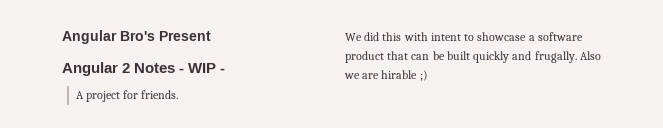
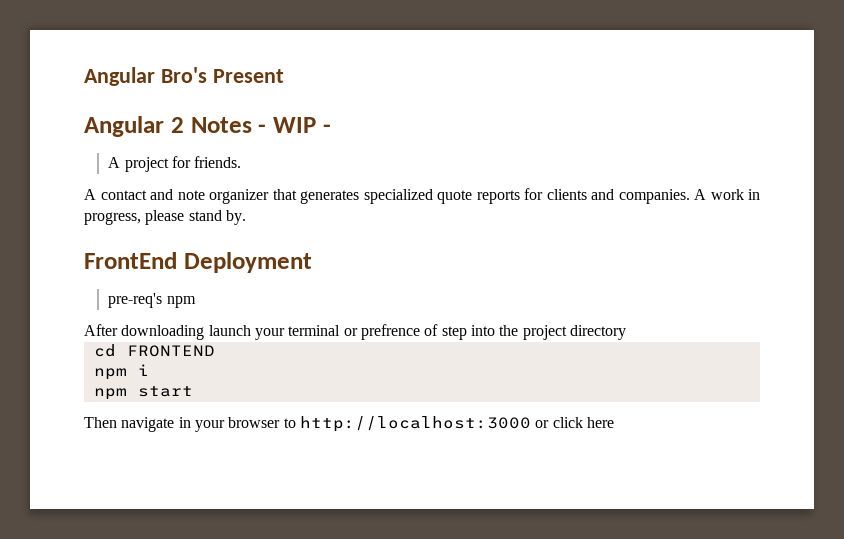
[345,32,583,41] [345,51,601,63] [344,70,428,81] We did this with intent to showcase a software product that can be built quickly and frugally. Also we are hirable ;) -> [84,188,760,204] [84,210,246,225] [84,252,312,273] [108,293,196,308] [84,324,626,340] [93,344,215,357] [93,364,149,380] [93,386,193,400] [84,416,614,432] A contact and note organizer that generates specialized quote reports for clients and companies. A work in progress, please stand by. // FrontEnd Deployment // pre-req's npm // After downloading launch your terminal or prefrence of step into the project directory // cd FRONTEND // npm i // npm start // Then navigate in your browser to http://localhost:3000 or click here

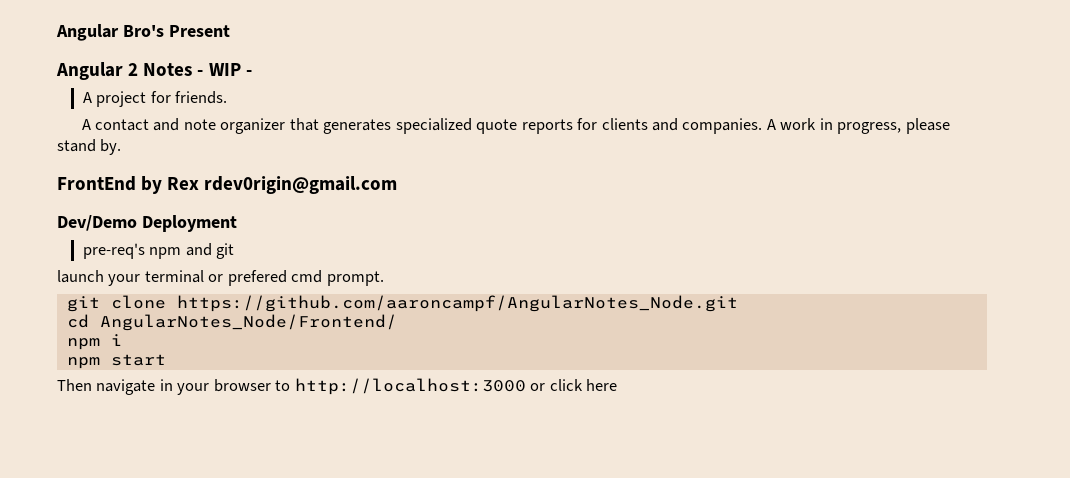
(177, 260) none -> [141,176,398,194] [57,215,137,231] by Rex rdev0rigin@gmail.com // Dev/Demo
[84,324,205,340] // After downloading -> [185,243,234,259] and git //
[360,324,626,340] prefrence of step into the project directory -> [227,270,384,286] [66,295,738,312] prefered cmd prompt. // git clone https://github.com/aaroncampf/AngularNotes_Node.git
[126,345,215,357] FRONTEND -> [99,314,397,331] AngularNotes_Node/Frontend/

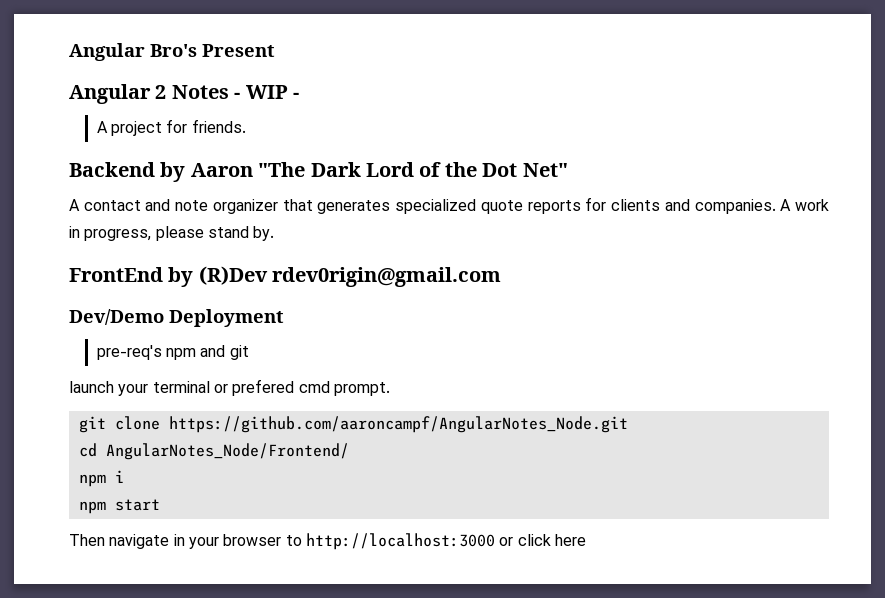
(227, 97) none -> [69,162,568,182] // Backend by Aaron "The Dark Lord of the Dot Net"
[167,177,200,190] Rex -> [198,266,268,285] (R)Dev

